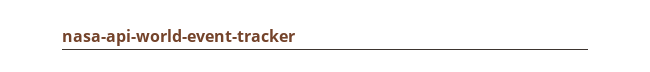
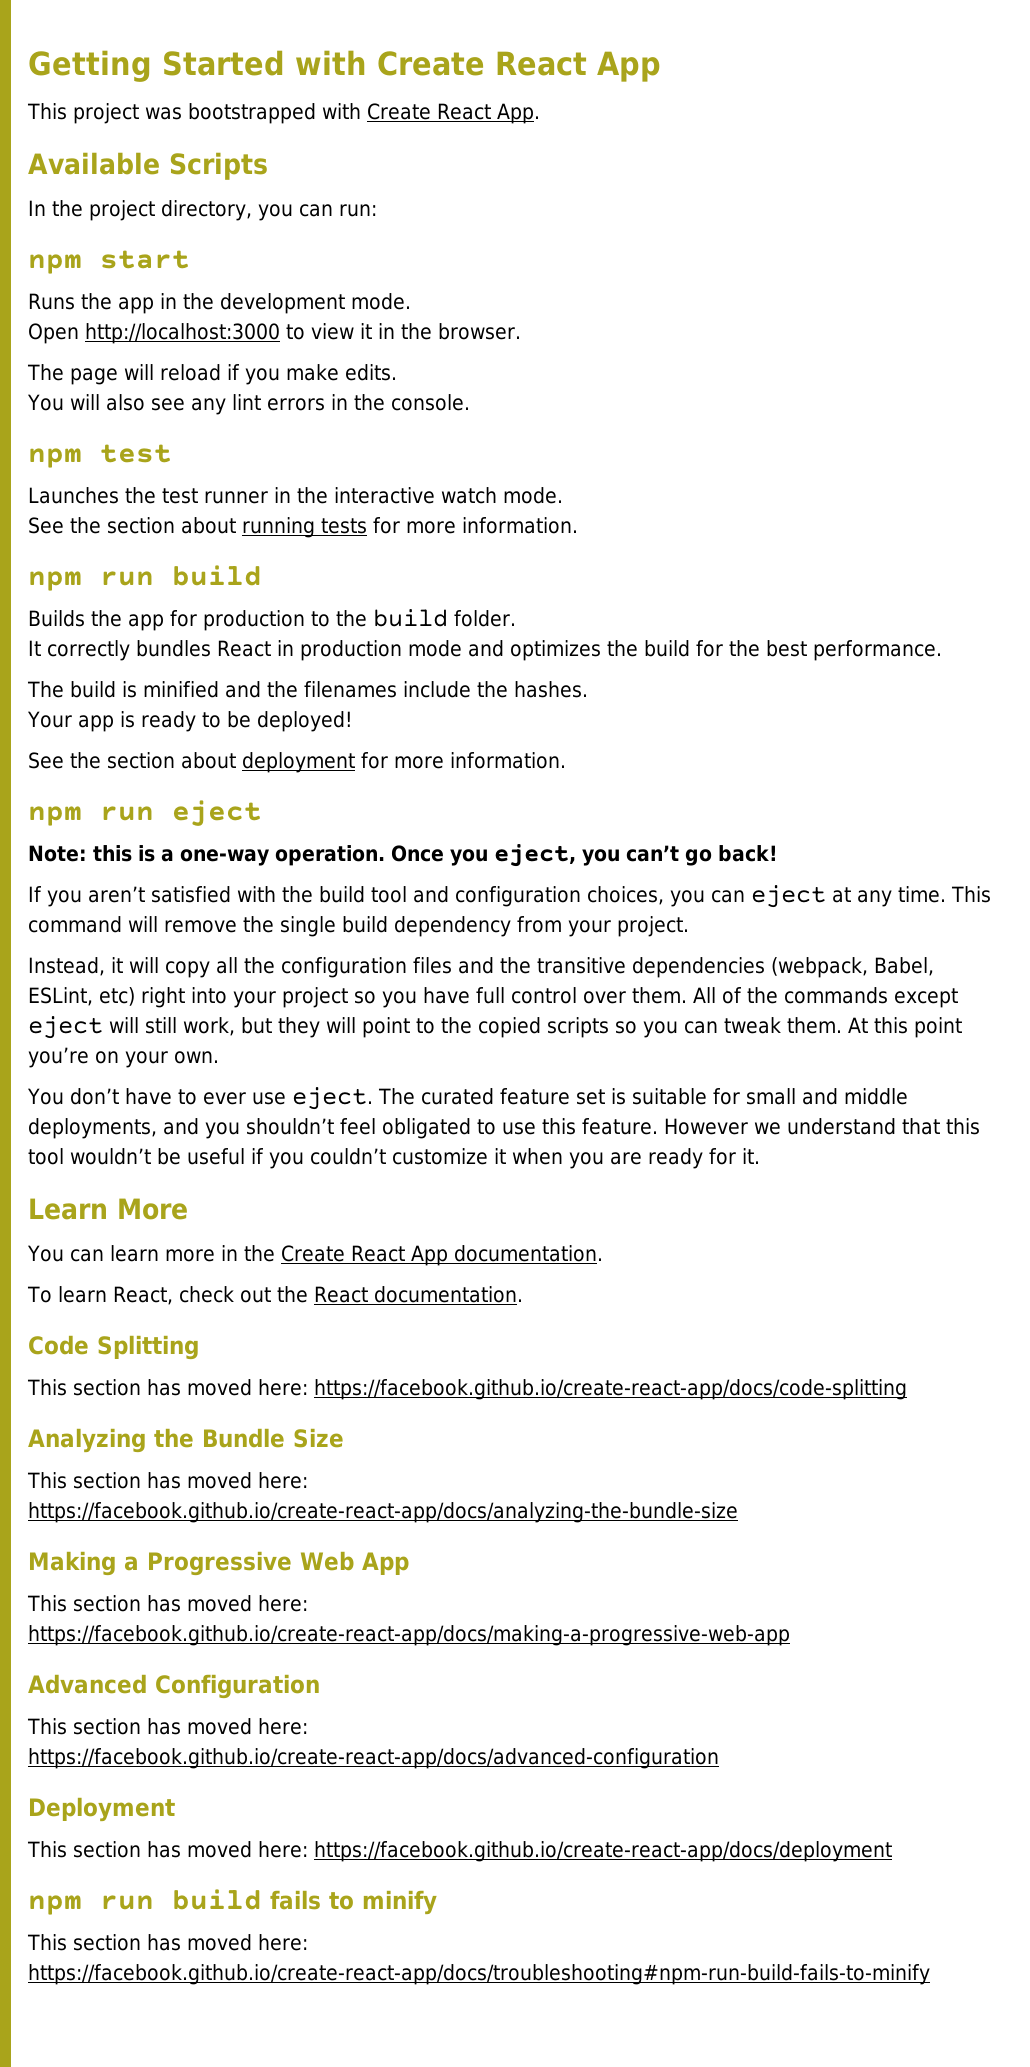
[62,29,295,46] nasa-api-world-event-tracker -> [28,50,661,82] [27,103,540,124] [28,152,268,180] [28,200,377,221] [28,250,190,274] [28,293,411,314] [28,323,521,344] [27,364,397,385] [27,394,470,415] [28,444,172,468] [28,487,563,504] [28,517,578,538] [28,565,262,591] [28,609,516,631] [28,640,942,661] [27,681,588,698] [27,711,353,732] [28,752,566,773] [28,800,262,826] [28,844,778,867] [28,885,991,908] [28,916,689,937] [28,957,934,978] [28,987,958,1008] [28,1016,962,1039] [28,1047,219,1068] [27,1087,908,1110] [28,1118,980,1139] [28,1148,760,1169] [28,1198,188,1220] [27,1245,603,1266] [27,1286,523,1305] [28,1335,199,1360] [27,1379,907,1400] [28,1428,344,1453] [27,1472,308,1489] [28,1502,738,1523] [28,1551,409,1576] [27,1595,308,1612] [28,1625,790,1646] [28,1674,320,1699] [27,1718,308,1735] [28,1748,719,1769] [28,1797,175,1822] [27,1841,892,1862] [28,1889,437,1915] [27,1934,308,1951] [28,1964,930,1985] Getting Started with Create React App // This project was bootstrapped with Create React App. // Available Scripts // In the project directory, you can run: // npm start // Runs the app in the development mode. // Open http://localhost:3000 to view it in the browser. // The page will reload if you make edits. // You will also see any lint errors in the console. // npm test // Launches the test runner in the interactive watch mode. // See the section about running tests for more information. // npm run build // Builds the app for production to the build folder. // It correctly bundles React in production mode and optimizes the build for the best performance. // The build is minified and the filenames include the hashes. // Your app is ready to be deployed! // See the section about deployment for more information. // npm run eject // Note: this is a one-way operation. Once you eject, you can’t go back! // If you aren’t satisfied with the build tool and configuration choices, you can eject at any time. This command will remove the single build dependency from your project. // Instead, it will copy all the configuration files and the transitive dependencies (webpack, Babel, ESLint, etc) right into your project so you have full control over them. All of the commands except eject will still work, but they will point to the copied scripts so you can tweak them. At this point you’re on your own. // You don’t have to ever use eject. The curated feature set is suitable for small and middle deployments, and you shouldn’t feel obligated to use this feature. However we understand that this tool wouldn’t be useful if you couldn’t customize it when you are ready for it. // Learn More // You can learn more in the Create React App documentation. // To learn React, check out the React documentation. // Code Splitting // This section has moved here: https://facebook.github.io/create-react-app/docs/code-splitting // Analyzing the Bundle Size // This section has moved here: https://facebook.github.io/create-react-app/docs/analyzing-the-bundle-size // Making a Progressive Web App // This section has moved here: https://facebook.github.io/create-react-app/docs/making-a-progressive-web-app // Advanced Configuration // This section has moved here: https://facebook.github.io/create-react-app/docs/advanced-configuration // Deployment // This section has moved here: https://facebook.github.io/create-react-app/docs/deployment // npm run build fails to minify // This section has moved here: https://facebook.github.io/create-react-app/docs/troubleshooting#npm-run-build-fails-to-minify

